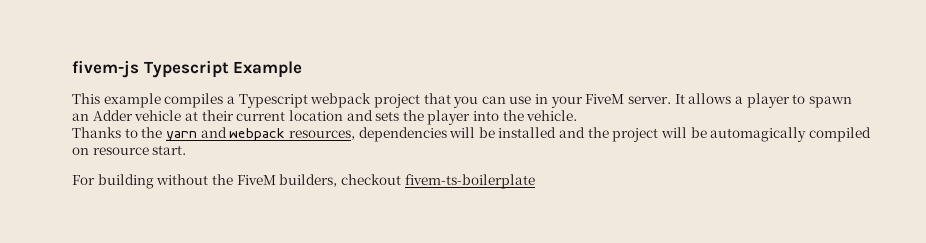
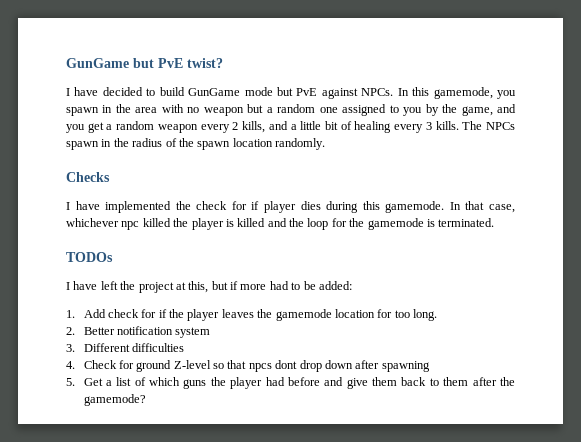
[72,60,303,78] [72,93,852,108] [72,110,578,125] [72,127,871,142] [72,145,187,155] [72,174,535,189] fivem-js Typescript Example // This example compiles a Typescript webpack project that you can use in your FiveM server. It allows a player to spawn an Adder vehicle at their current location and sets the player into the vehicle. // Thanks to the yarn and webpack resources, dependencies will be installed and the project will be automagically compiled on resource start. // For building without the FiveM builders, checkout fivem-ts-boilerplate -> [66,58,223,68] [66,87,516,99] [66,104,517,116] [66,121,515,133] [66,138,325,150] [66,172,110,182] [66,201,515,213] [66,218,495,230] [66,252,113,262] [66,281,352,293] [66,309,438,321] [66,326,211,338] [66,343,184,352] [66,360,430,372] [66,377,515,389] [83,394,146,406] GunGame but PvE twist? // I have decided to build GunGame mode but PvE against NPCs. In this gamemode, you spawn in the area with no weapon but a random one assigned to you by the game, and you get a random weapon every 2 kills, and a little bit of healing every 3 kills. The NPCs spawn in the radius of the spawn location randomly. // Checks // I have implemented the check for if player dies during this gamemode. In that case, whichever npc killed the player is killed and the loop for the gamemode is terminated. // TODOs // I have left the project at this, but if more had to be added: // 1. Add check for if the player leaves the gamemode location for too long. // 2. Better notification system // 3. Different difficulties // 4. Check for ground Z-level so that npcs dont drop down after spawning // 5. Get a list of which guns the player had before and give them back to them after the gamemode?

